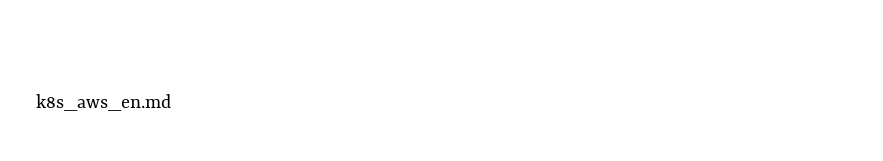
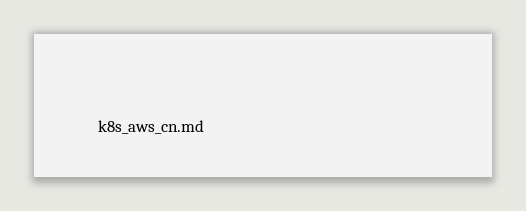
[36,94,171,111] k8s_aws_en.md -> [98,120,204,134] k8s_aws_cn.md

